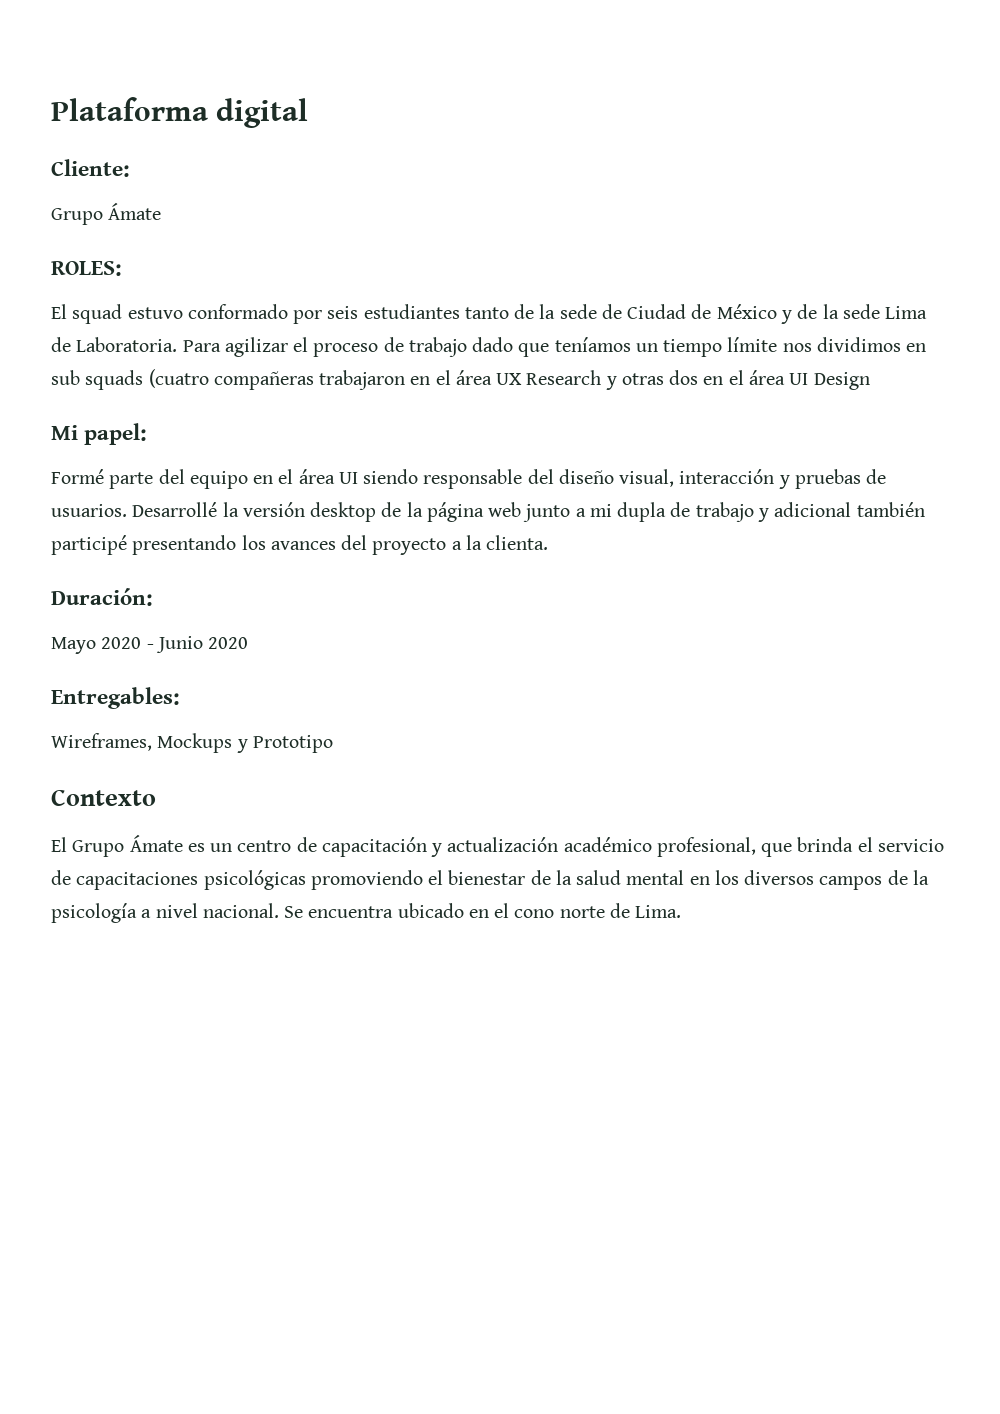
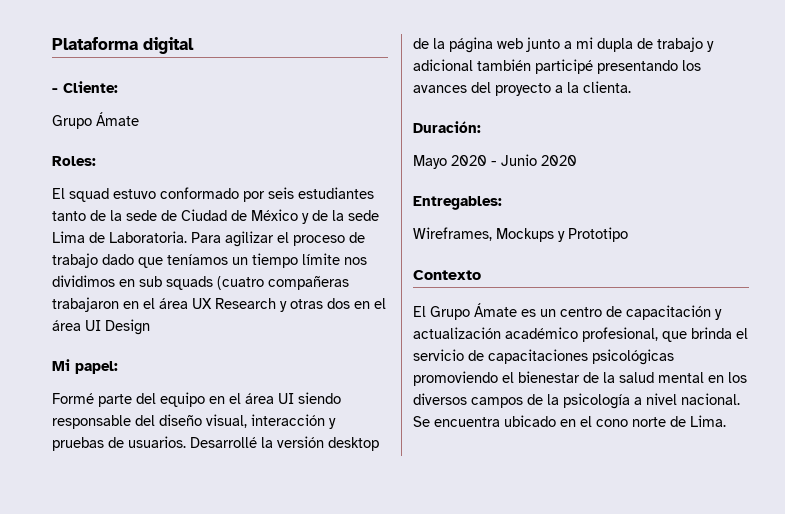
(309, 113) none -> [52,88,58,93] -
[51,261,122,276] ROLES: -> [52,156,96,166] Roles:

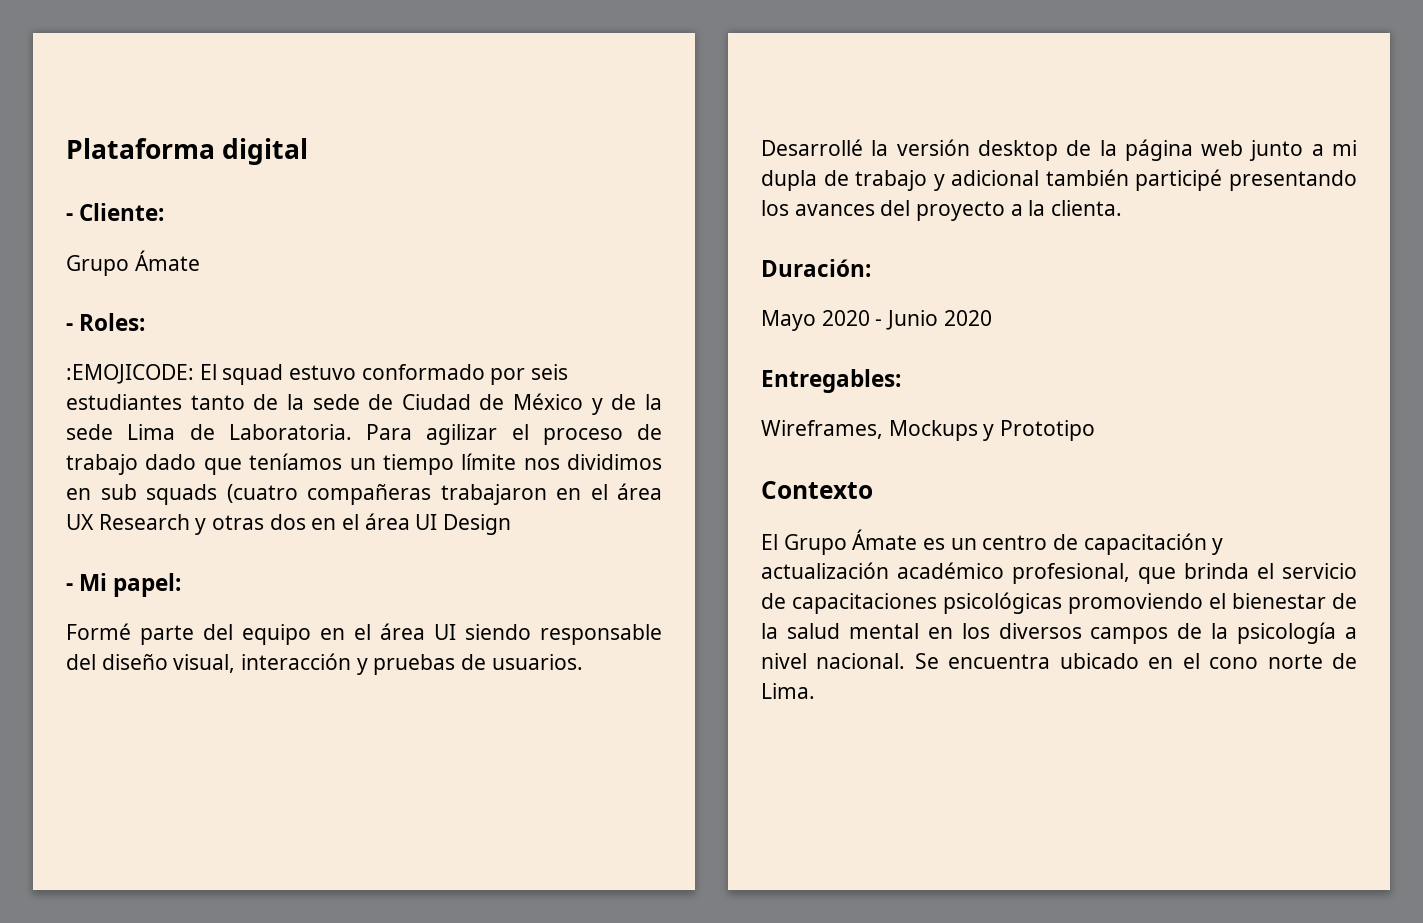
(139, 119) none -> [66,323,73,331] -
(96, 161) none -> [66,364,194,384] :EMOJICODE:
(150, 327) none -> [66,583,73,591] -

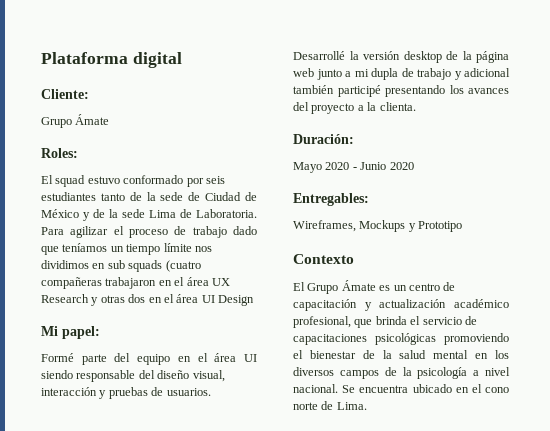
[66,213,73,221] - -> (182, 60) none
[66,323,73,331] - -> (110, 119) none
[66,364,194,384] :EMOJICODE: -> (78, 153) none
[66,583,73,591] - -> (254, 300) none

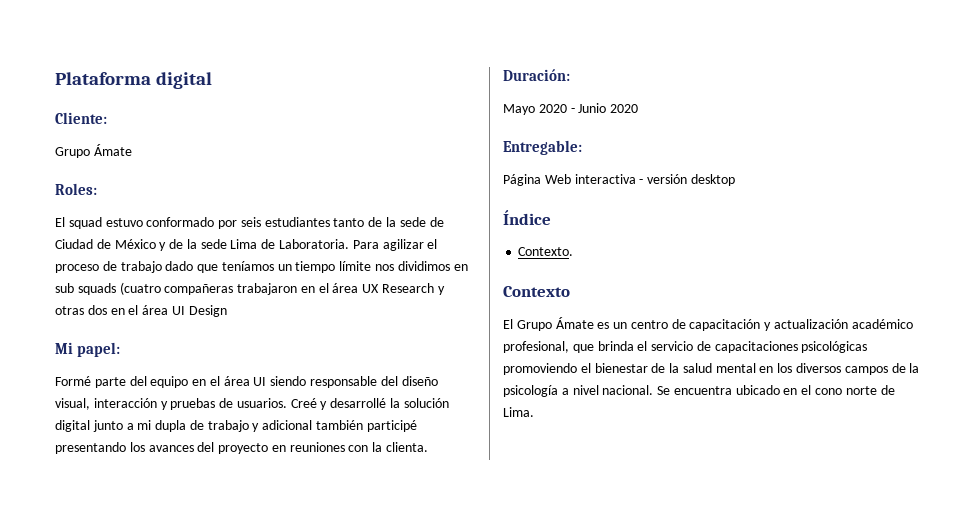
[293,51,509,63] [293,68,314,77] Desarrollé la versión desktop de la página web -> [290,398,449,410] [55,420,90,432] Creé y desarrollé la solución digital
[357,105,364,111] a -> [271,442,369,452] en reuniones con
[293,193,369,206] [293,220,463,232] Entregables: // Wireframes, Mockups y Prototipo -> [503,140,582,155] [503,174,735,186] [503,210,551,225] [518,247,574,256] Entregable: // Página Web interactiva - versión desktop // Índice // Contexto.

